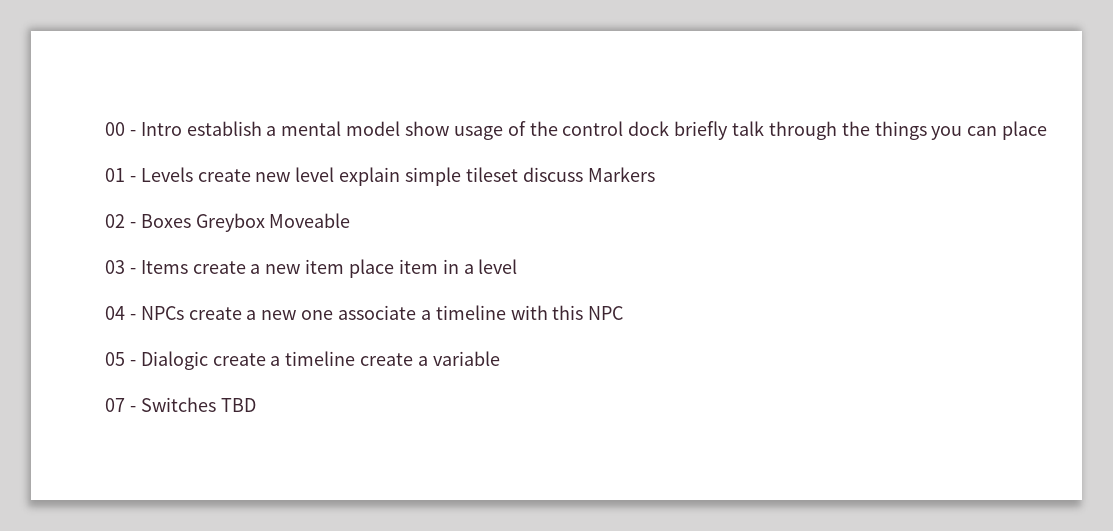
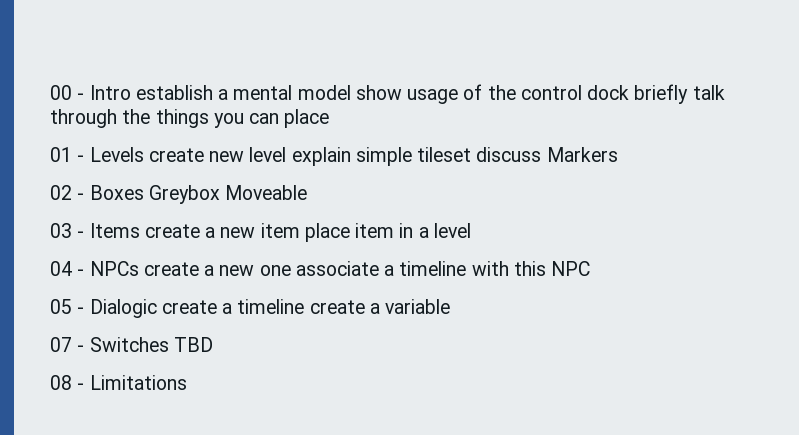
(256, 405) none -> [50,375,187,390] // 08 - Limitations

